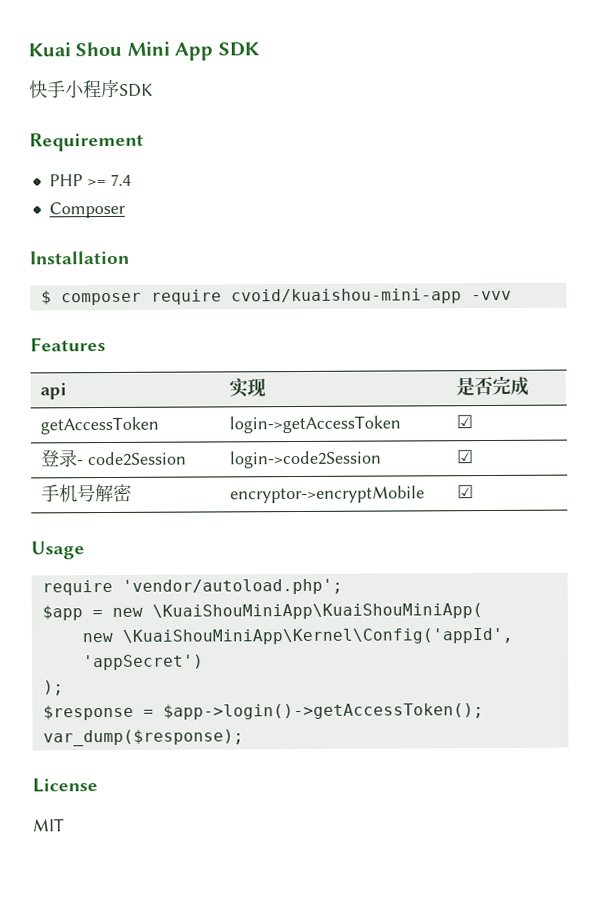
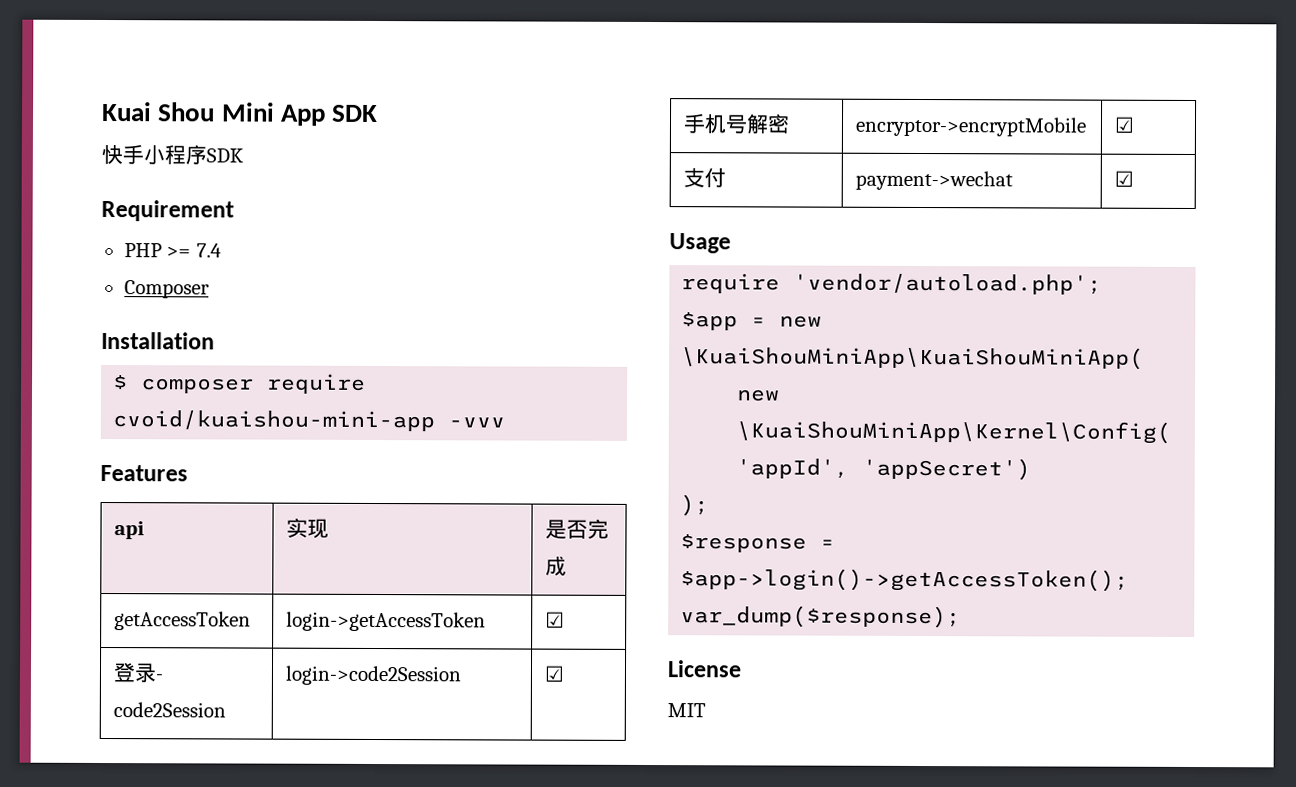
(474, 491) none -> [682,167,726,188] [854,170,1013,191] [1113,170,1134,187] // 支付 | payment->wechat | ☑

